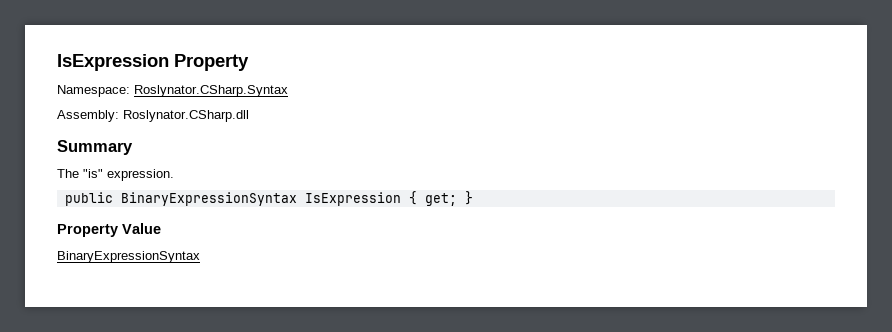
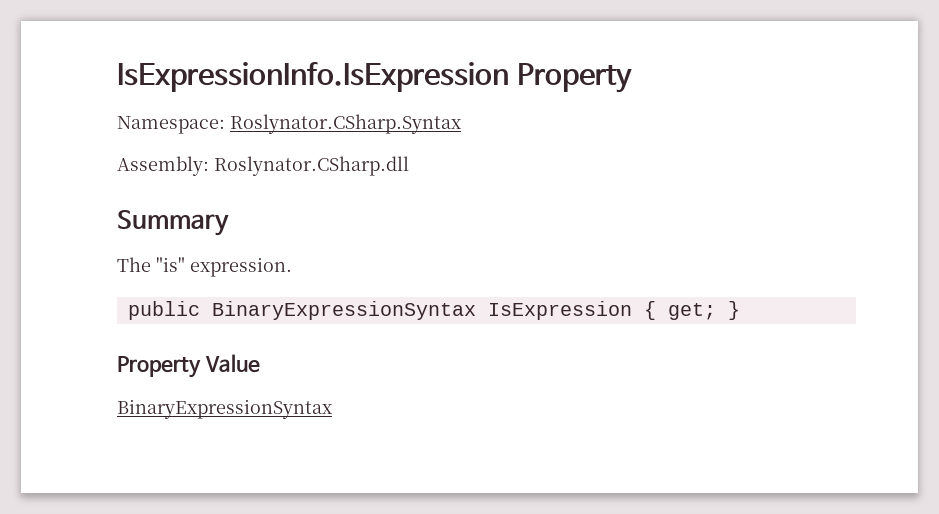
[57,54,169,71] IsExpression -> [117,62,509,92] IsExpressionInfo.IsExpression

